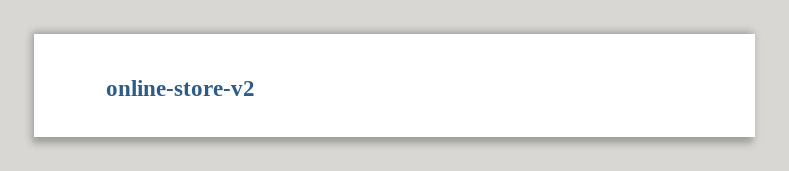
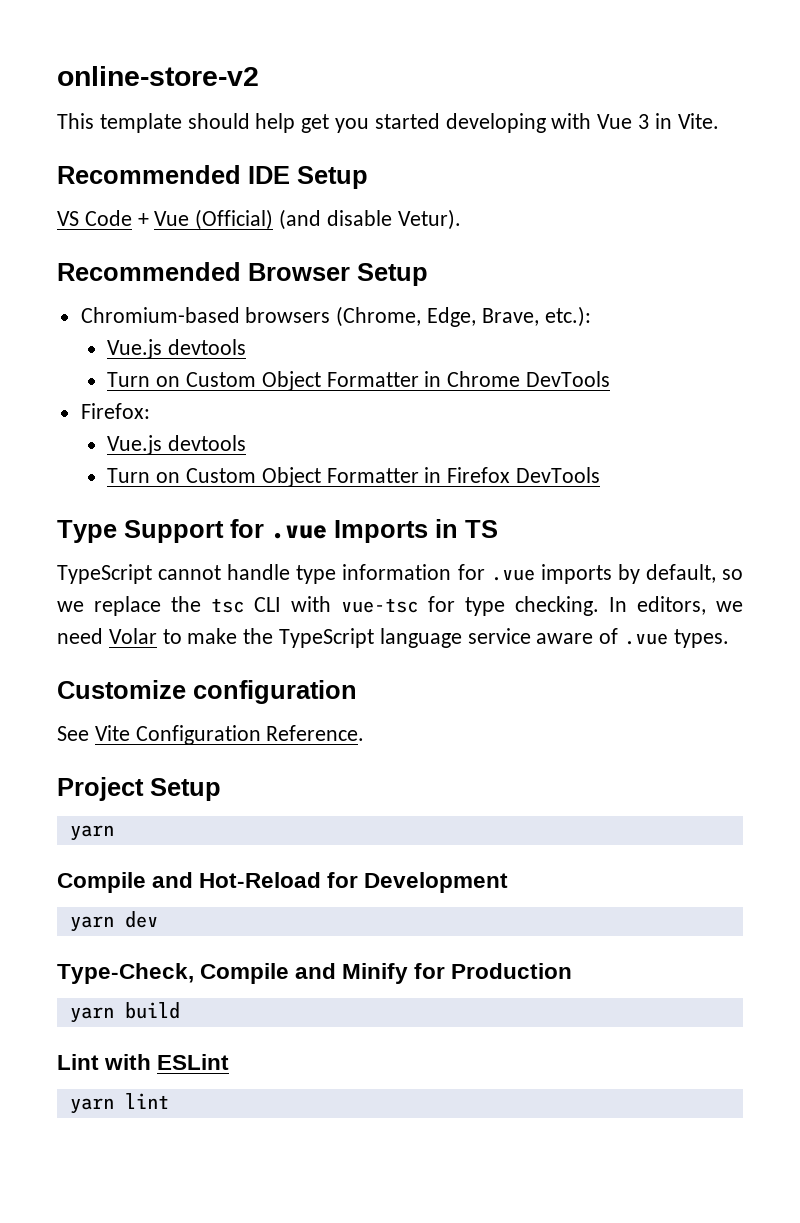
(255, 88) none -> [57,113,719,133] [57,165,368,189] [57,209,461,230] [57,262,428,286] [80,306,591,327] [107,339,247,359] [107,371,611,391] [80,403,150,419] [107,435,247,455] [107,467,601,487] [57,519,498,543] [57,564,743,584] [57,596,743,616] [57,628,729,648] [57,680,357,704] [57,725,365,745] [57,777,221,801] [69,825,114,841] [57,872,509,893] [69,911,158,932] [57,963,573,984] [69,1002,180,1023] [57,1054,230,1070] [69,1093,169,1114] // This template should help get you started developing with Vue 3 in Vite. // Recommended IDE Setup // VS Code + Vue (Official) (and disable Vetur). // Recommended Browser Setup // Chromium-based browsers (Chrome, Edge, Brave, etc.): // Vue.js devtools // Turn on Custom Object Formatter in Chrome DevTools // Firefox: // Vue.js devtools // Turn on Custom Object Formatter in Firefox DevTools // Type Support for .vue Imports in TS // TypeScript cannot handle type information for .vue imports by default, so we replace the tsc CLI with vue-tsc for type checking. In editors, we need Volar to make the TypeScript language service aware of .vue types. // Customize configuration // See Vite Configuration Reference. // Project Setup // yarn // Compile and Hot-Reload for Development // yarn dev // Type-Check, Compile and Minify for Production // yarn build // Lint with ESLint // yarn lint

